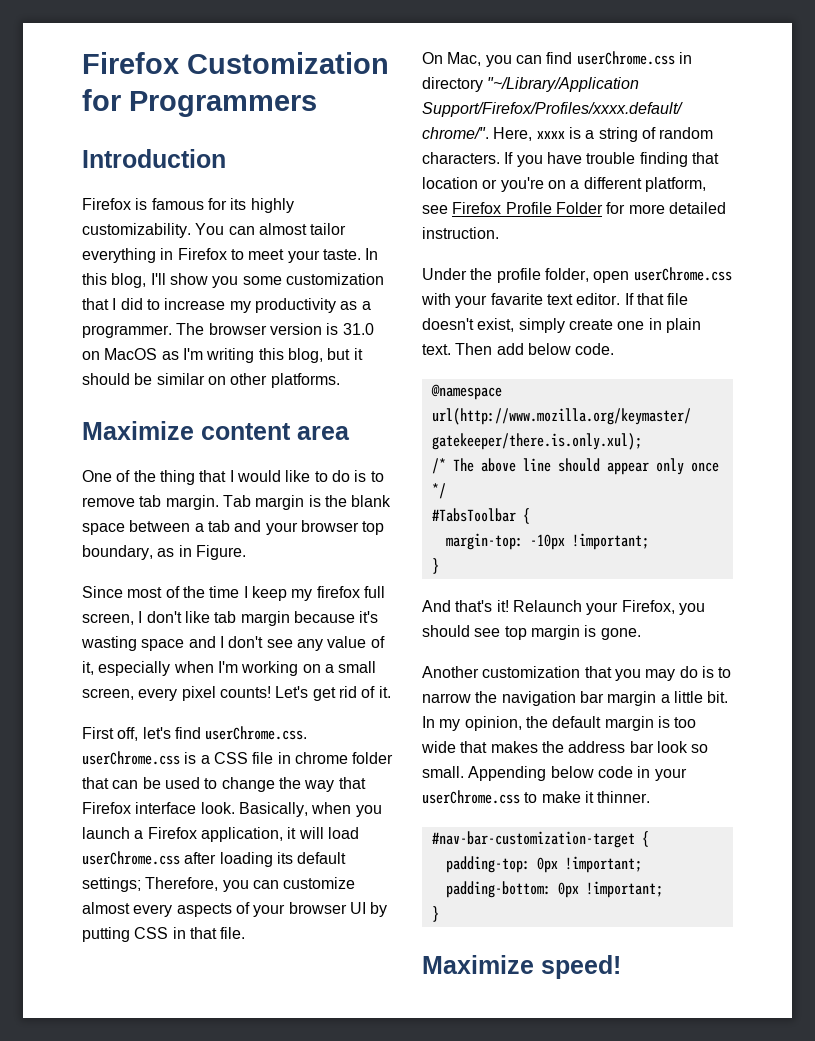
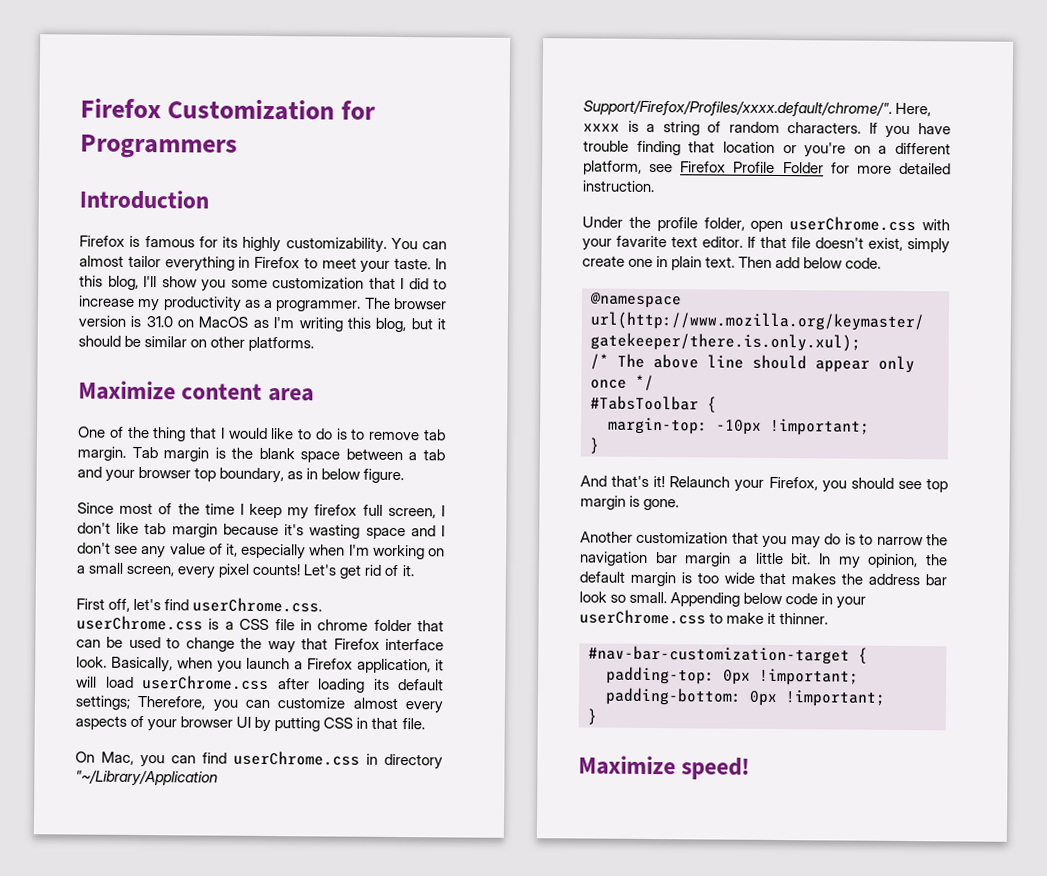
[195,545,246,560] Figure. -> [321,468,405,484] below figure.

